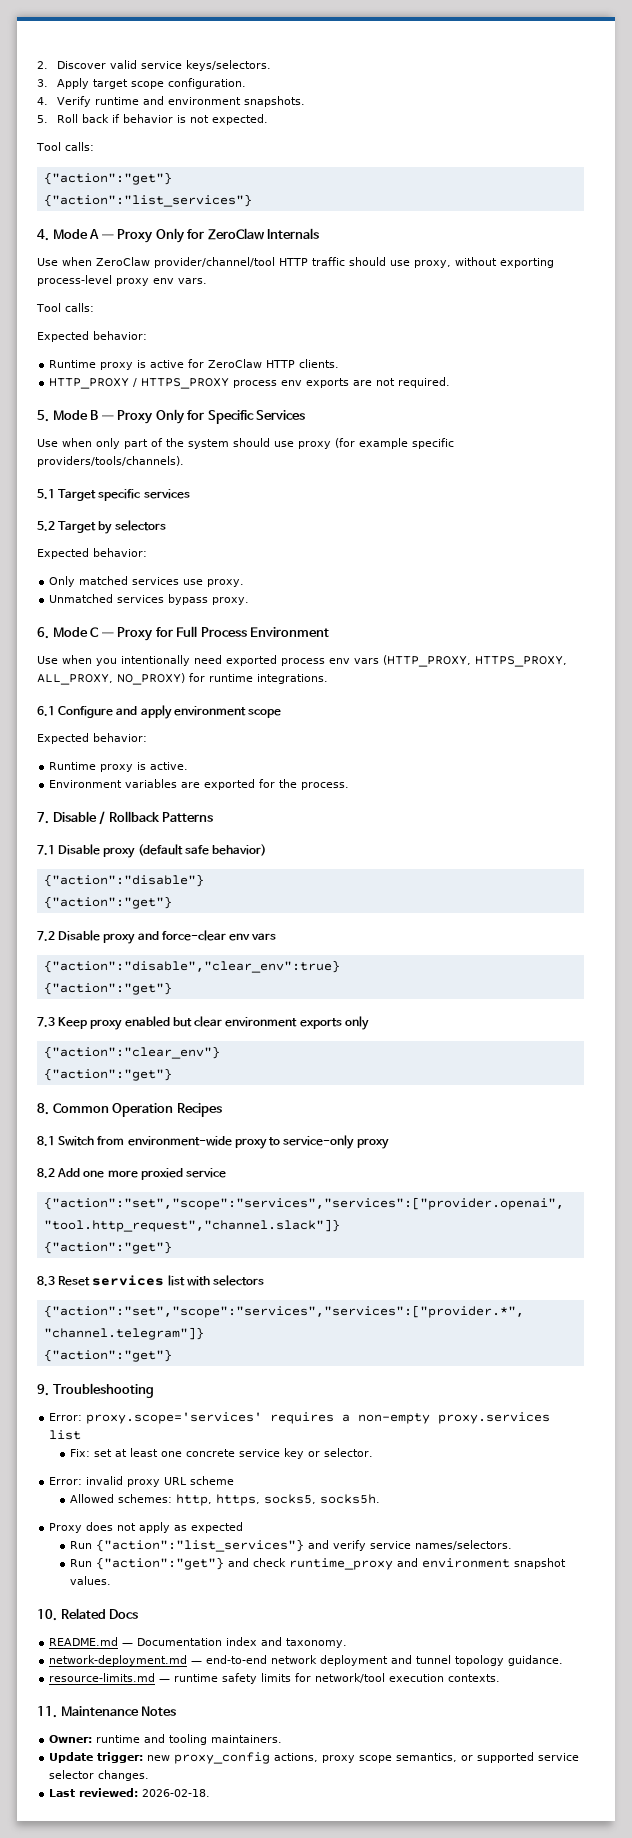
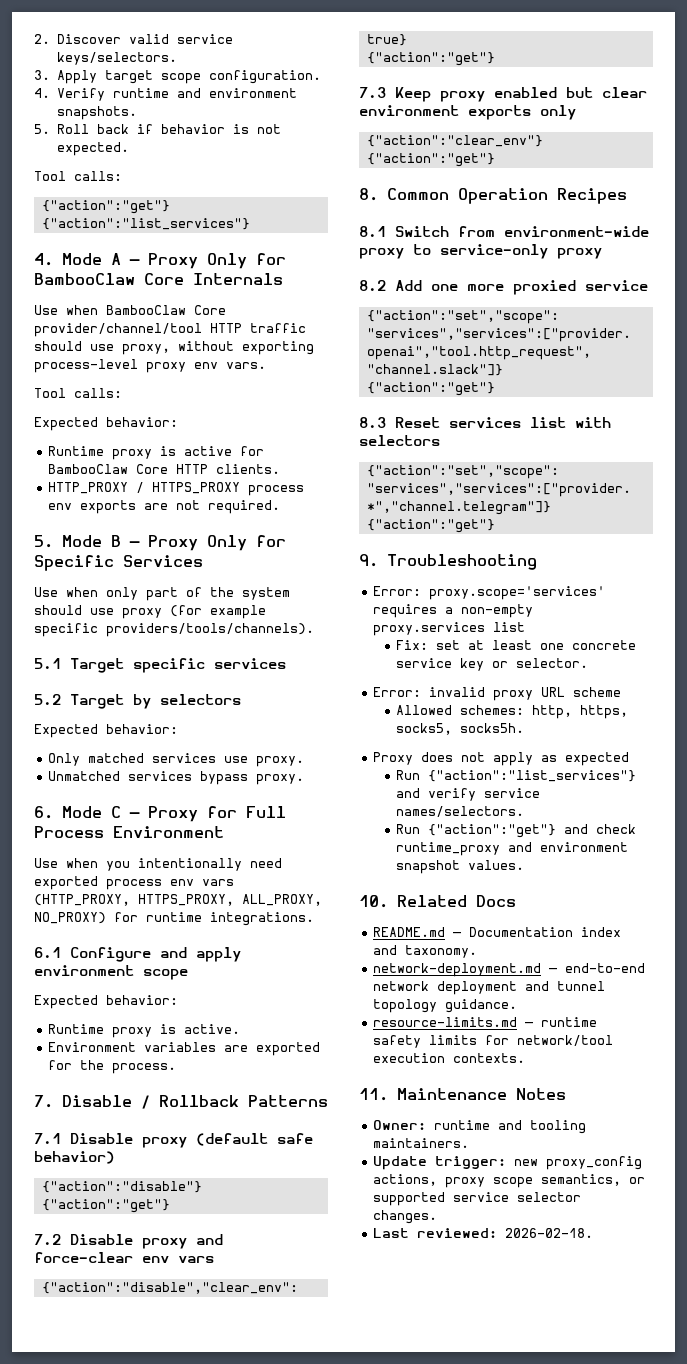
[207,228,265,240] ZeroClaw -> [34,273,184,285] BambooClaw Core
[96,257,150,266] ZeroClaw -> [106,305,226,315] BambooClaw Core
[208,359,263,368] ZeroClaw -> [48,464,169,474] BambooClaw Core

